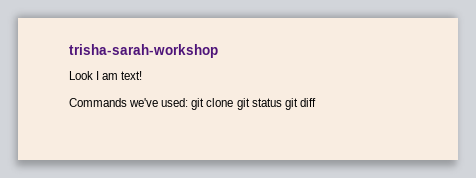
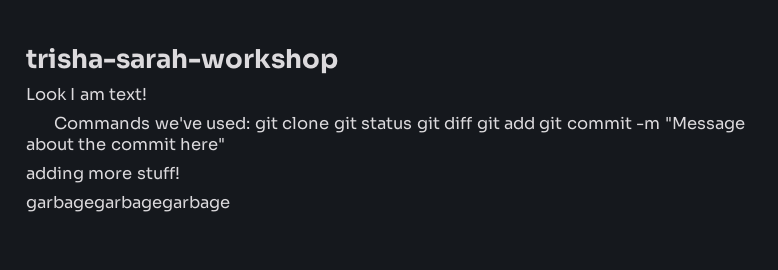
(316, 102) none -> [476,116,745,133] [26,137,226,151] [26,166,180,183] [26,195,230,212] git add git commit -m "Message about the commit here" // adding more stuff! // garbagegarbagegarbage

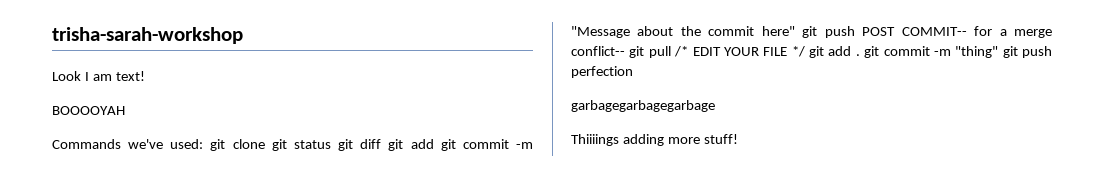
(148, 94) none -> [52,106,125,115] // BOOOOYAH
(226, 144) // -> [802,26,1052,38] [571,46,1052,58] [571,66,633,78] [571,100,715,112] [571,134,619,146] git push POST COMMIT-- for a merge conflict-- git pull /* EDIT YOUR FILE */ git add . git commit -m "thing" git push perfection // garbagegarbagegarbage // Thiiiings
[26,195,230,212] // garbagegarbagegarbage -> (738, 139) none

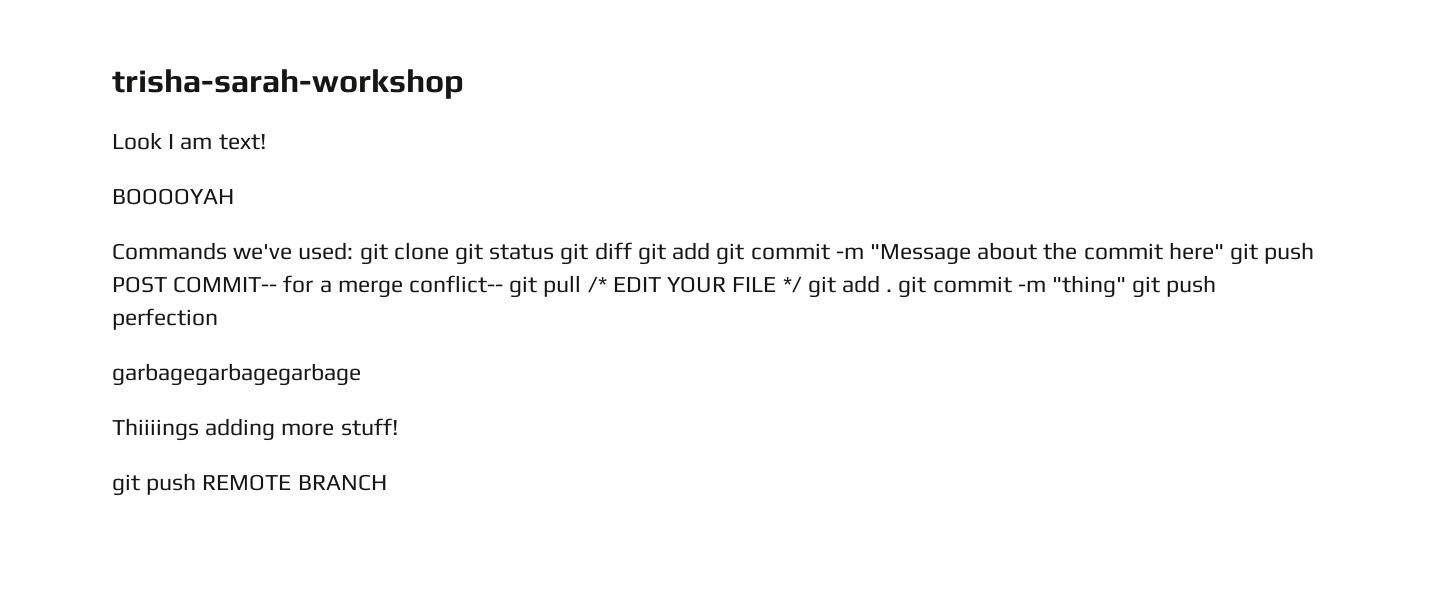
(738, 139) none -> [112,473,387,496] // git push REMOTE BRANCH

